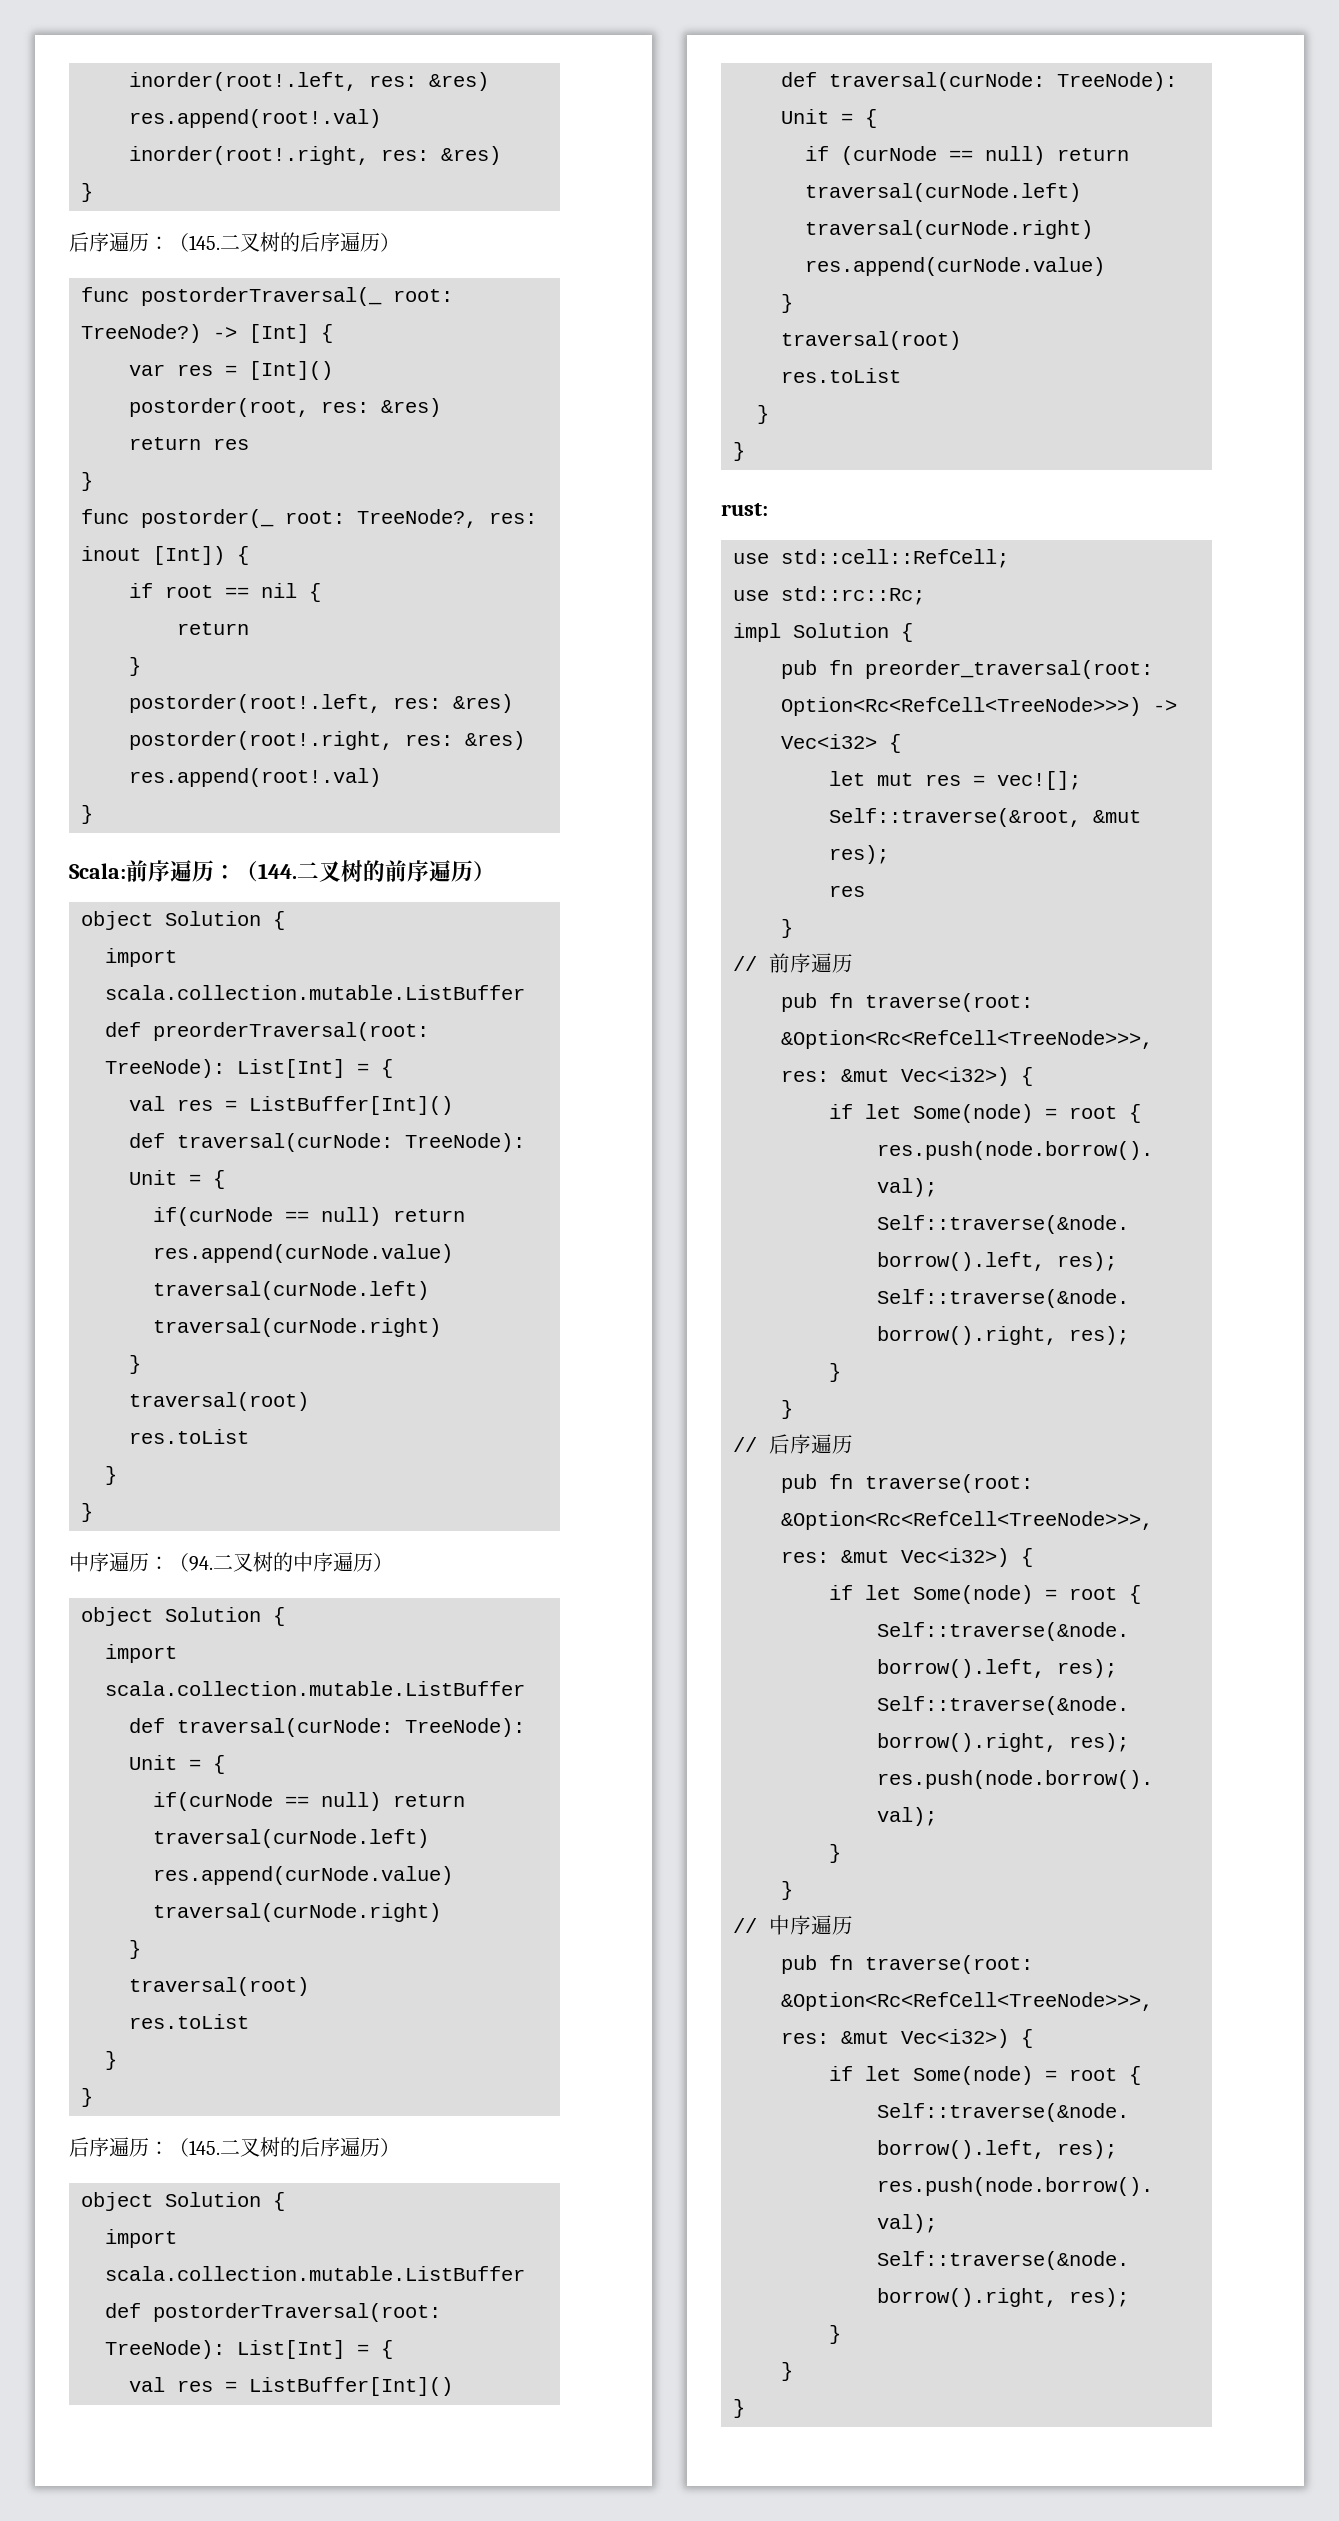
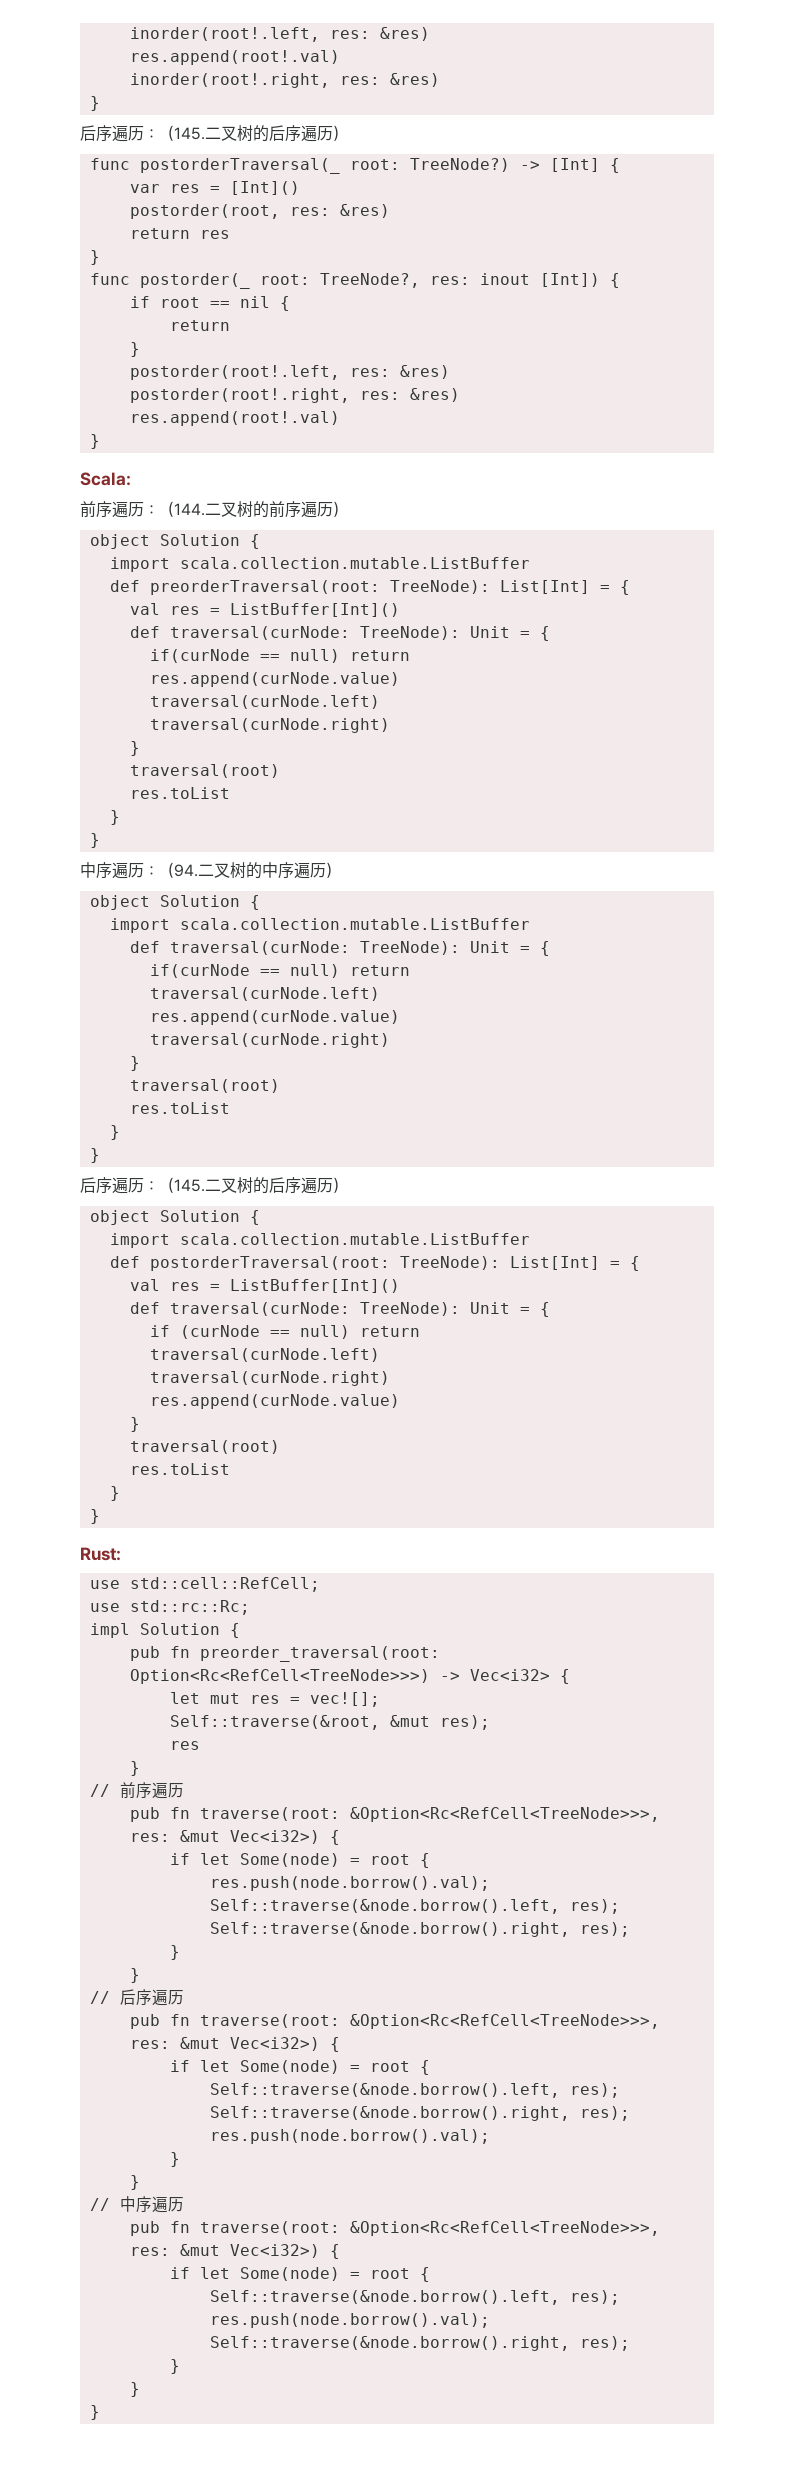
(126, 871) none -> (131, 479) //
[721,503,768,516] rust: -> [80,1547,121,1561] Rust:

